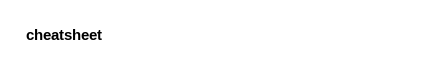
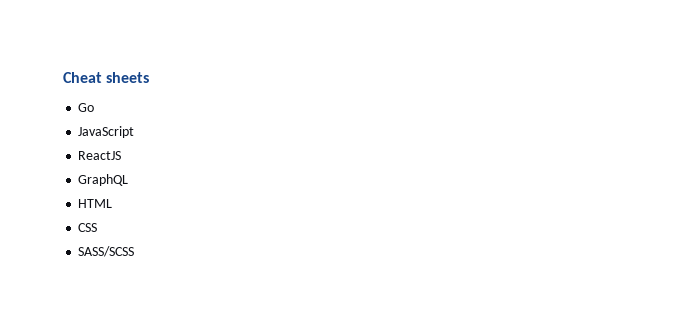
[26,29,102,40] cheatsheet -> [63,72,150,83] [78,103,95,112] [78,126,135,138] [78,151,122,160] [78,174,129,186] [78,199,113,208] [78,223,98,232] [78,246,135,257] Cheat sheets // Go // JavaScript // ReactJS // GraphQL // HTML // CSS // SASS/SCSS

